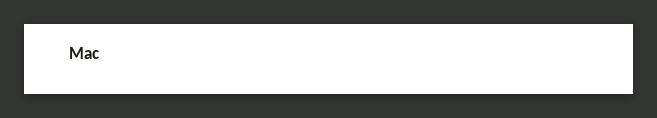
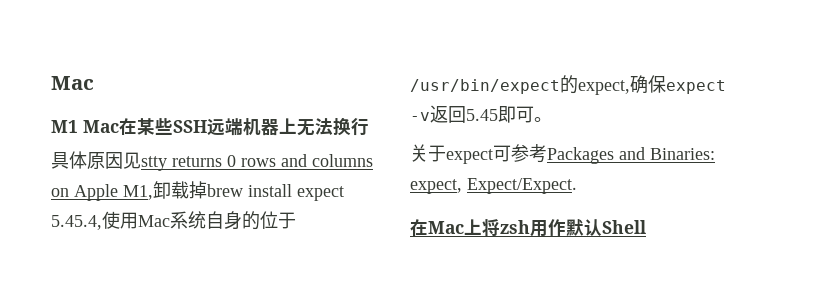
[69,47,99,59] Mac -> [51,76,94,90] [51,117,369,136] [51,151,373,171] [51,181,344,201] [51,211,296,230] [410,75,726,95] [410,105,552,123] [410,144,715,164] [410,178,577,194] [410,219,646,237] Mac // M1 Mac在某些SSH远端机器上无法换行 // 具体原因见stty returns 0 rows and columns on Apple M1,卸载掉brew install expect 5.45.4,使用Mac系统自身的位于/usr/bin/expect的expect,确保expect -v返回5.45即可。 // 关于expect可参考Packages and Binaries: expect, Expect/Expect. // 在Mac上将zsh用作默认Shell

